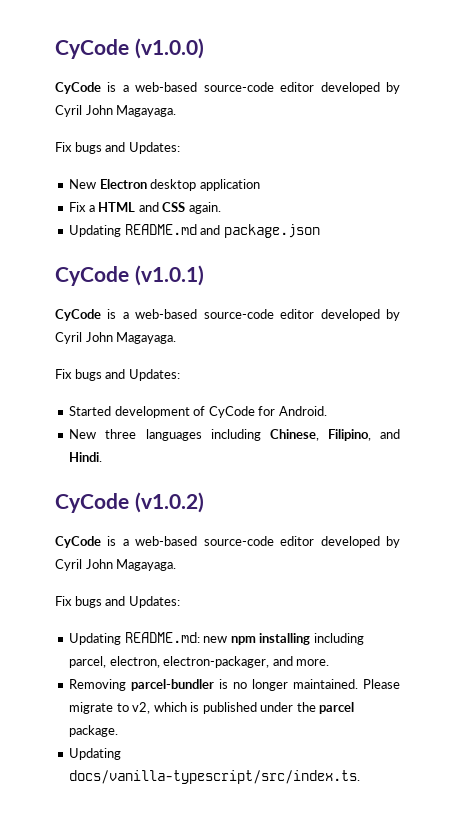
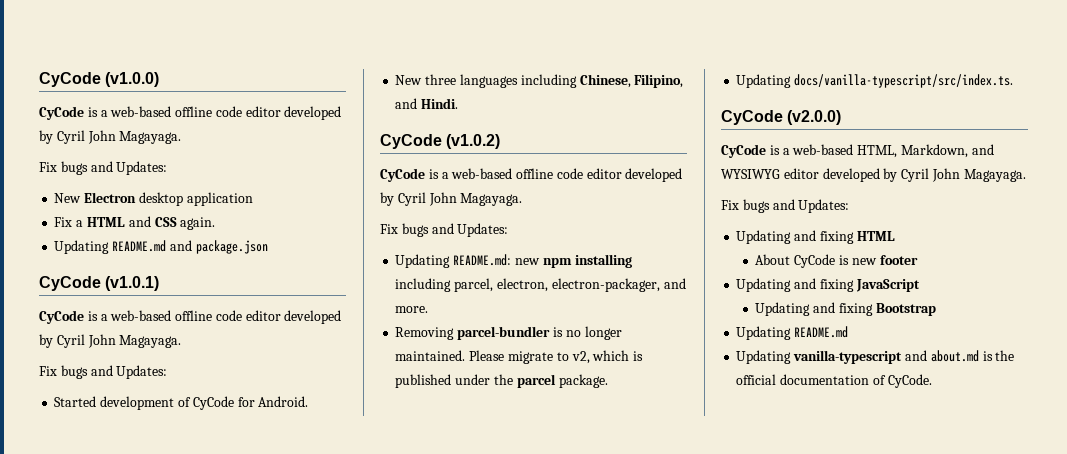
[203,82,274,92] source-code -> [175,106,242,117] offline code
[203,309,274,319] source-code -> [175,310,242,321] offline code
[203,536,274,546] source-code -> [516,168,583,179] offline code
(361, 777) none -> [721,110,842,125] [721,144,994,158] [721,168,1026,182] [721,199,850,213] [736,230,895,244] [755,254,918,268] [736,278,920,292] [755,302,936,316] [736,326,849,340] [736,350,1015,364] [736,374,932,388] // CyCode (v2.0.0) // CyCode is a web-based HTML, Markdown, and WYSIWYG editor developed by Cyril John Magayaga. // Fix bugs and Updates: // Updating and fixing HTML // About CyCode is new footer // Updating and fixing JavaScript // Updating and fixing Bootstrap // Updating README.md // Updating vanilla-typescript and about.md is the official documentation of CyCode.

